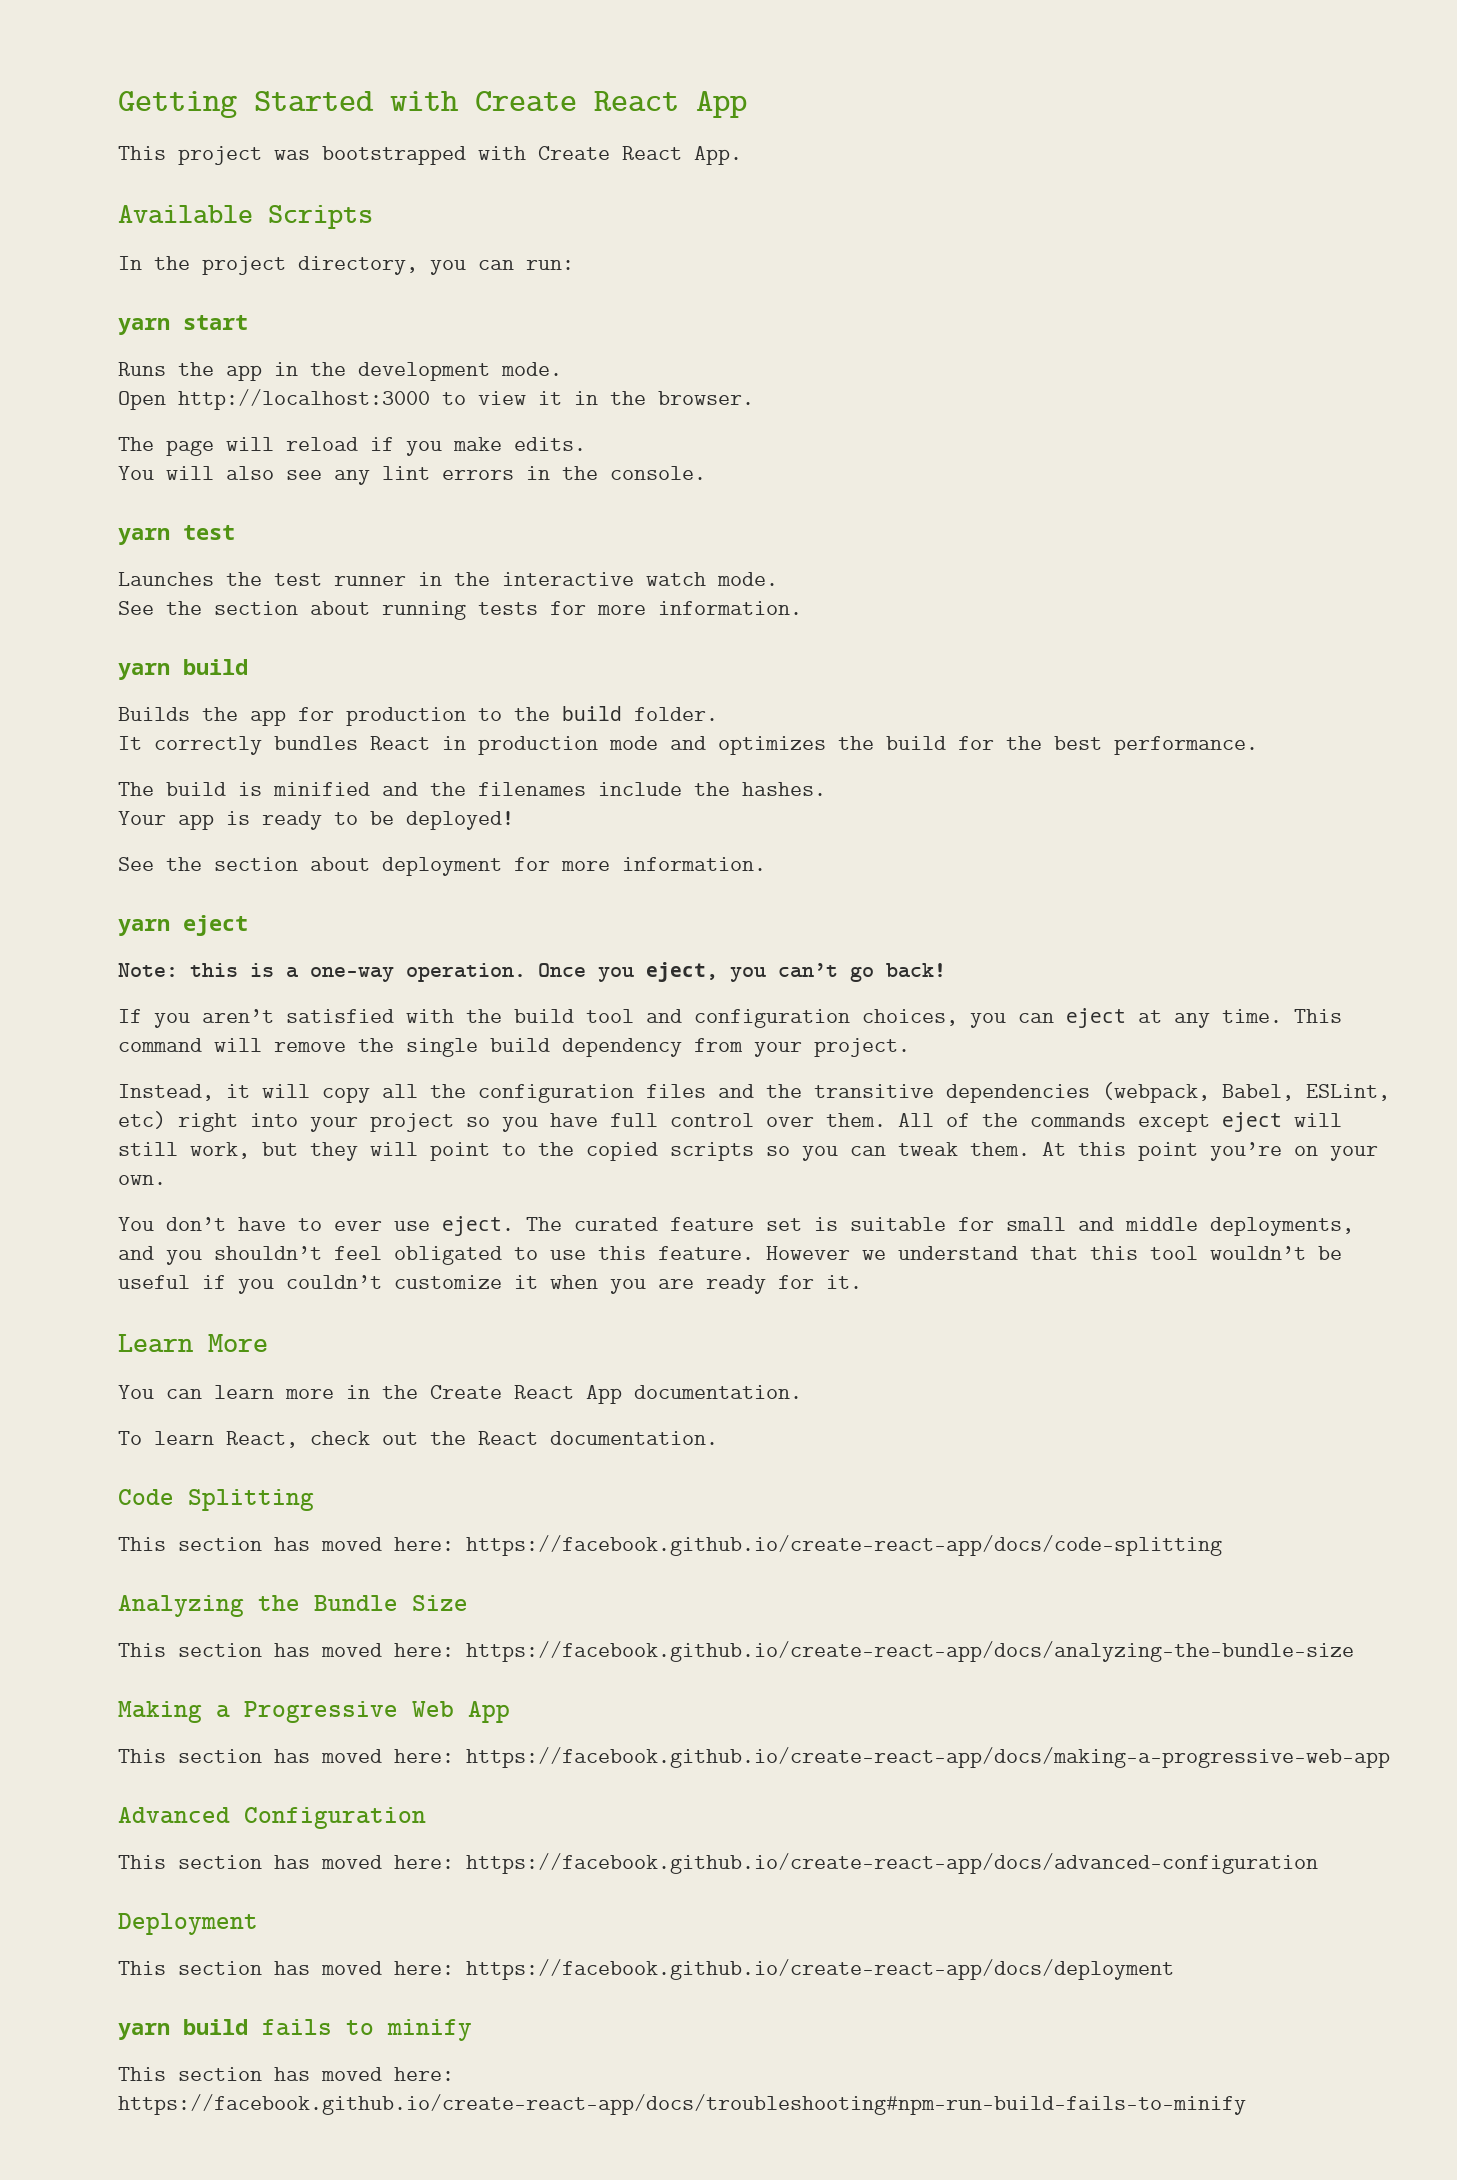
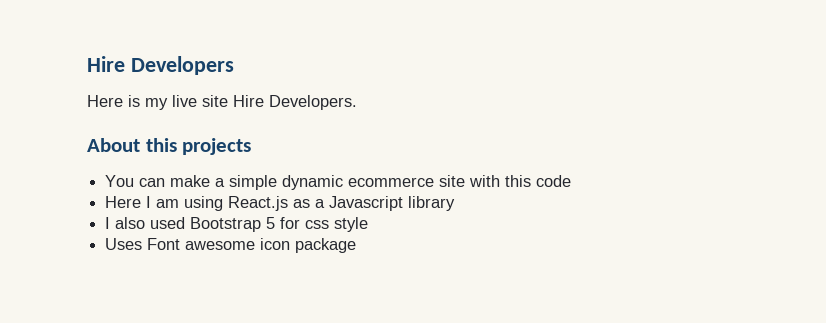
[118,91,747,118] [118,146,742,165] [118,205,373,229] [118,256,574,275] [118,315,248,335] [118,362,562,381] [118,389,754,410] [118,437,586,456] [118,466,706,485] [118,525,235,545] [118,572,778,586] [118,601,802,620] [118,659,248,680] [118,706,718,726] [118,736,1258,755] [118,782,826,796] [118,811,514,830] [118,857,766,876] [118,915,248,936] [118,962,946,982] [118,1008,1342,1028] [118,1038,910,1057] [118,1082,1390,1103] [118,1111,1342,1132] [118,1142,1378,1161] [118,1175,166,1185] [118,1216,1354,1236] [118,1246,1342,1265] [118,1275,862,1294] [118,1334,268,1353] [118,1385,802,1404] [118,1431,718,1448] [118,1489,314,1511] [118,1535,1222,1556] [118,1595,468,1617] [118,1641,1354,1662] [118,1701,510,1723] [118,1747,1390,1768] [118,1807,426,1829] [118,1853,1318,1874] [118,1913,258,1935] [118,1959,1174,1980] [118,2019,472,2041] [118,2067,454,2081] [118,2094,1246,2115] Getting Started with Create React App // This project was bootstrapped with Create React App. // Available Scripts // In the project directory, you can run: // yarn start // Runs the app in the development mode. // Open http://localhost:3000 to view it in the browser. // The page will reload if you make edits. // You will also see any lint errors in the console. // yarn test // Launches the test runner in the interactive watch mode. // See the section about running tests for more information. // yarn build // Builds the app for production to the build folder. // It correctly bundles React in production mode and optimizes the build for the best performance. // The build is minified and the filenames include the hashes. // Your app is ready to be deployed! // See the section about deployment for more information. // yarn eject // Note: this is a one-way operation. Once you eject, you can’t go back! // If you aren’t satisfied with the build tool and configuration choices, you can eject at any time. This command will remove the single build dependency from your project. // Instead, it will copy all the configuration files and the transitive dependencies (webpack, Babel, ESLint, etc) right into your project so you have full control over them. All of the commands except eject will still work, but they will point to the copied scripts so you can tweak them. At this point you’re on your own. // You don’t have to ever use eject. The curated feature set is suitable for small and middle deployments, and you shouldn’t feel obligated to use this feature. However we understand that this tool wouldn’t be useful if you couldn’t customize it when you are ready for it. // Learn More // You can learn more in the Create React App documentation. // To learn React, check out the React documentation. // Code Splitting // This section has moved here: https://facebook.github.io/create-react-app/docs/code-splitting // Analyzing the Bundle Size // This section has moved here: https://facebook.github.io/create-react-app/docs/analyzing-the-bundle-size // Making a Progressive Web App // This section has moved here: https://facebook.github.io/create-react-app/docs/making-a-progressive-web-app // Advanced Configuration // This section has moved here: https://facebook.github.io/create-react-app/docs/advanced-configuration // Deployment // This section has moved here: https://facebook.github.io/create-react-app/docs/deployment // yarn build fails to minify // This section has moved here: https://facebook.github.io/create-react-app/docs/troubleshooting#npm-run-build-fails-to-minify -> [87,56,234,75] [87,95,357,110] [87,138,252,155] [105,175,572,190] [105,196,456,211] [105,217,369,232] [105,238,357,253] Hire Developers // Here is my live site Hire Developers. // About this projects // You can make a simple dynamic ecommerce site with this code // Here I am using React.js as a Javascript library // I also used Bootstrap 5 for css style // Uses Font awesome icon package

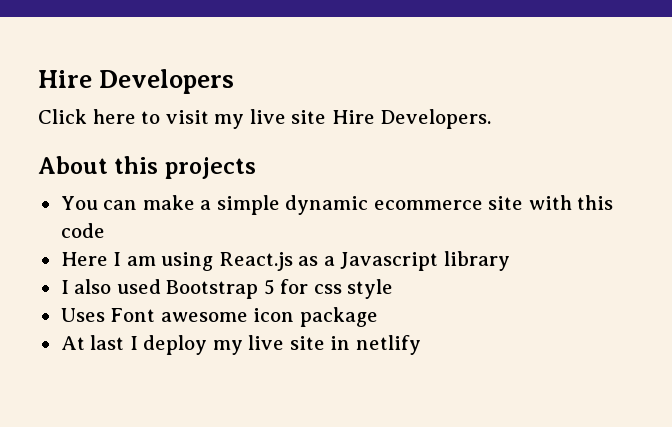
[87,95,140,107] Here is -> [38,109,209,124] Click here to visit
(357, 245) none -> [60,335,421,355] // At last I deploy my live site in netlify

